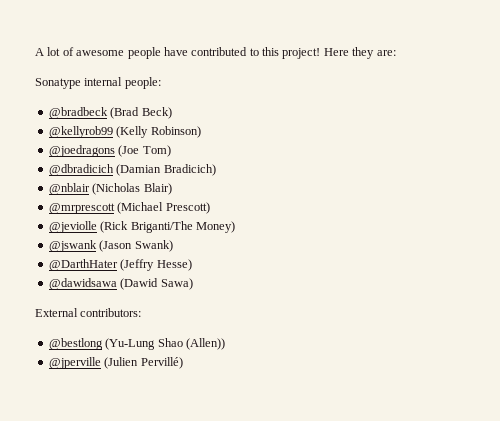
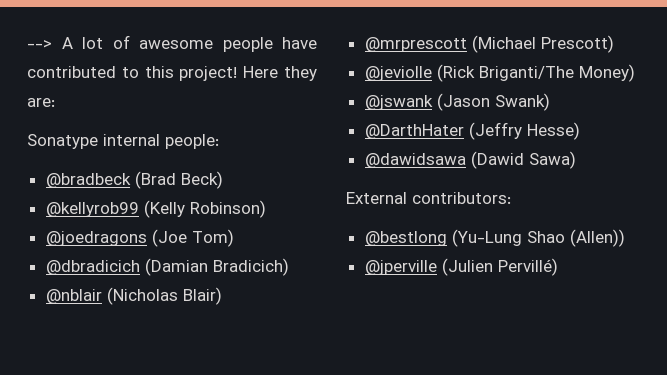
(35, 52) none -> [27,40,52,49] -->

